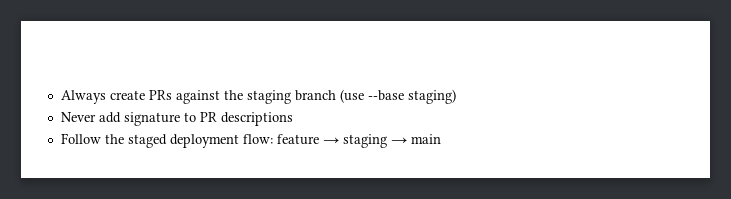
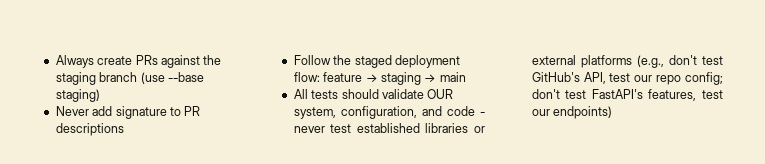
(441, 139) none -> [293,89,454,99] [293,106,485,119] [293,123,485,133] [531,55,723,68] [531,72,723,85] [531,89,723,101] [531,106,613,119] // All tests should validate OUR system, configuration, and code - never test established libraries or external platforms (e.g., don't test GitHub's API, test our repo config; don't test FastAPI's features, test our endpoints)

